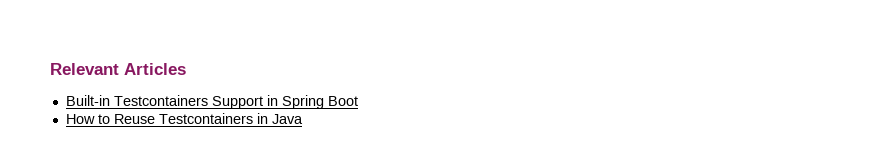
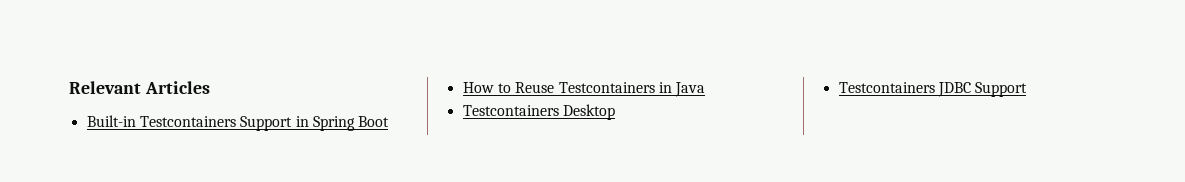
(303, 119) none -> [462,104,615,120] [838,82,1028,97] // Testcontainers Desktop // Testcontainers JDBC Support

